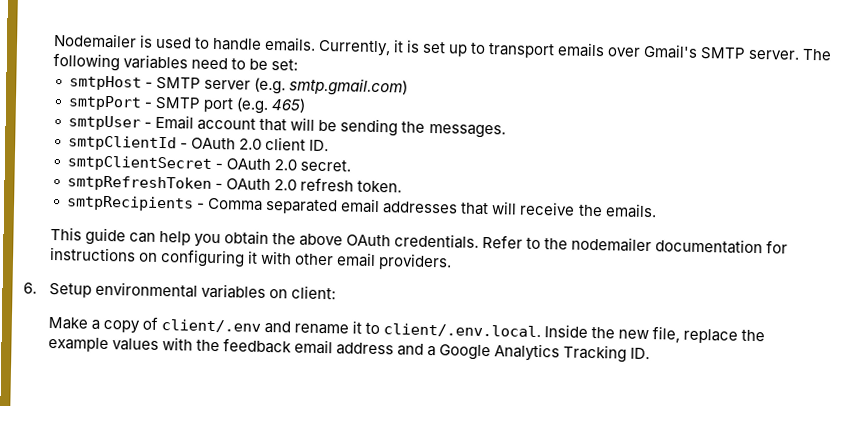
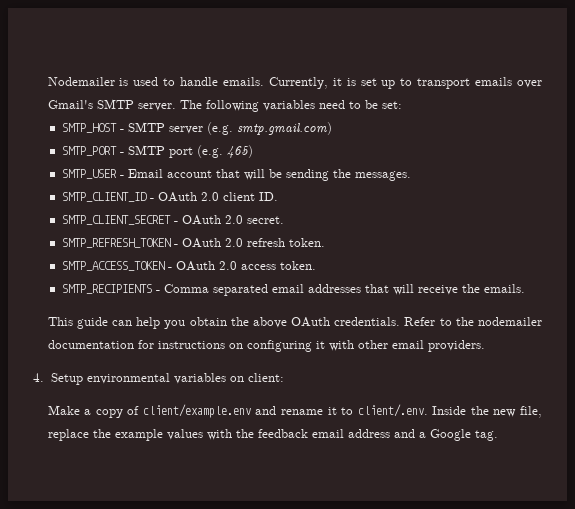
[69,75,143,91] smtpHost -> [61,123,117,133] SMTP_HOST
[68,95,143,111] smtpPort -> [61,146,117,156] SMTP_PORT
[68,115,142,131] smtpUser -> [61,169,117,179] SMTP_USER
[68,135,178,152] smtpClientId -> [61,192,147,202] SMTP_CLIENT_ID
[67,155,213,172] smtpClientSecret -> [61,215,171,225] SMTP_CLIENT_SECRET
[67,175,213,192] smtpRefreshToken -> [61,238,171,248] SMTP_REFRESH_TOKEN
[66,195,195,212] smtpRecipients -> [61,261,316,271] [61,284,152,294] SMTP_ACCESS_TOKEN - OAuth 2.0 access token. // SMTP_RECIPIENTS
[23,282,37,294] 6. -> [33,373,44,382] 4.
[160,319,261,333] client/.env -> [142,404,251,418] client/example.env
[383,323,542,339] client/.env.local. -> [357,404,428,417] client/.env.
[494,343,651,363] Analytics Tracking ID. -> [474,430,498,441] tag.

